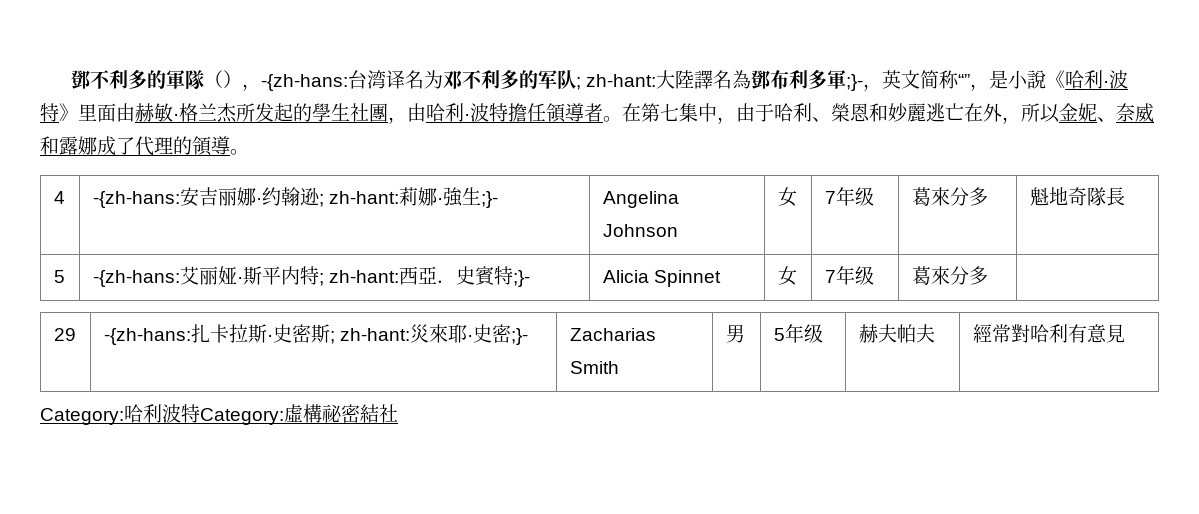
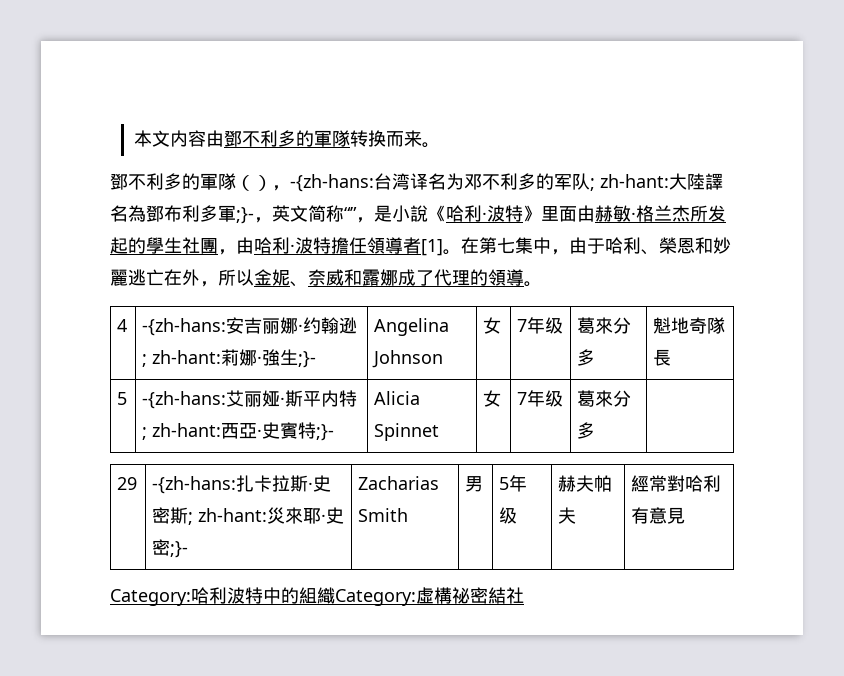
(70, 79) none -> [133,130,440,148] 本文内容由鄧不利多的軍隊转换而来。 //
(603, 112) none -> [421,239,443,256] [1]
[436,280,456,283] ． -> [257,429,263,437] ·
(200, 413) none -> [263,587,335,604] 中的組織

